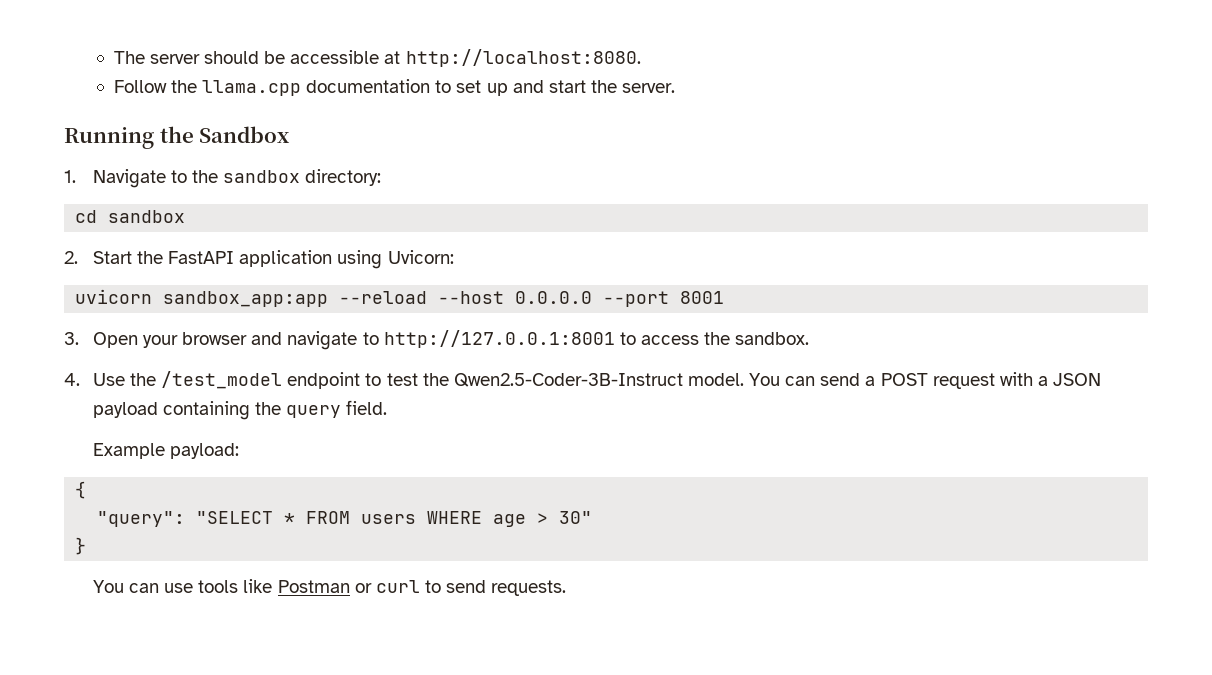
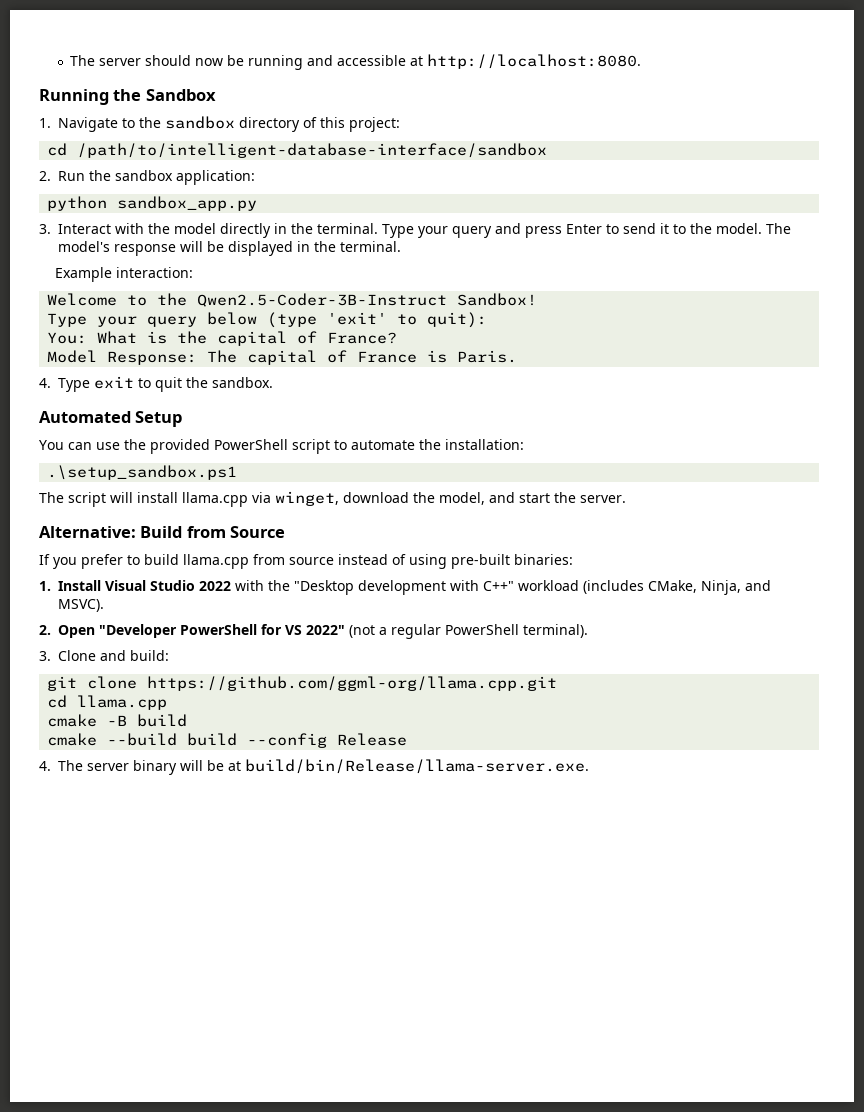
[264,51,286,64] be -> [195,55,334,70] now be running and
[113,79,676,96] // Follow the llama.cpp documentation to set up and start the server. -> (642, 61) none
[305,169,382,186] [75,210,186,223] [64,250,454,269] [75,289,725,307] [64,330,810,350] [64,371,1102,389] [92,400,388,420] [92,443,240,459] [75,481,87,499] [97,511,593,527] [75,537,87,555] [92,579,567,596] directory: // cd sandbox // 2. Start the FastAPI application using Uvicorn: // uvicorn sandbox_app:app --reload --host 0.0.0.0 --port 8001 // 3. Open your browser and navigate to http://127.0.0.1:8001 to access the sandbox. // 4. Use the /test_model endpoint to test the Qwen2.5-Coder-3B-Instruct model. You can send a POST request with a JSON payload containing the query field. // Example payload: // { // "query": "SELECT * FROM users WHERE age > 30" // } // You can use tools like Postman or curl to send requests. -> [239,117,400,132] [47,143,548,158] [39,170,255,185] [47,196,258,211] [39,223,791,238] [58,241,401,256] [55,267,194,282] [47,293,538,307] [47,312,488,328] [47,331,398,346] [47,350,518,365] [39,376,273,392] [39,411,183,427] [39,439,524,454] [47,465,238,480] [39,491,626,507] [39,526,286,538] [39,554,573,569] [39,580,771,595] [58,599,104,612] [39,624,588,639] [39,650,169,661] [47,676,558,691] [47,695,168,710] [47,714,188,727] [47,733,408,748] [39,759,589,775] directory of this project: // cd /path/to/intelligent-database-interface/sandbox // 2. Run the sandbox application: // python sandbox_app.py // 3. Interact with the model directly in the terminal. Type your query and press Enter to send it to the model. The model's response will be displayed in the terminal. // Example interaction: // Welcome to the Qwen2.5-Coder-3B-Instruct Sandbox! // Type your query below (type 'exit' to quit): // You: What is the capital of France? // Model Response: The capital of France is Paris. // 4. Type exit to quit the sandbox. // Automated Setup // You can use the provided PowerShell script to automate the installation: // .\setup_sandbox.ps1 // The script will install llama.cpp via winget, download the model, and start the server. // Alternative: Build from Source // If you prefer to build llama.cpp from source instead of using pre-built binaries: // 1. Install Visual Studio 2022 with the "Desktop development with C++" workload (includes CMake, Ninja, and MSVC). // 2. Open "Developer PowerShell for VS 2022" (not a regular PowerShell terminal). // 3. Clone and build: // git clone https://github.com/ggml-org/llama.cpp.git // cd llama.cpp // cmake -B build // cmake --build build --config Release // 4. The server binary will be at build/bin/Release/llama-server.exe.

